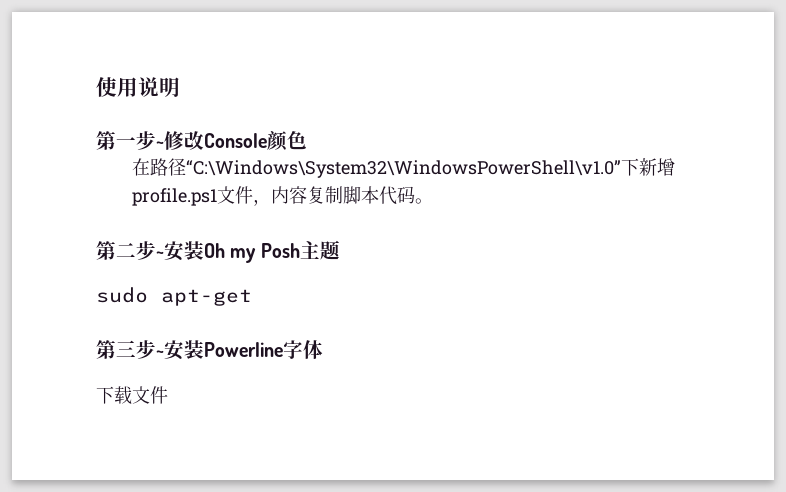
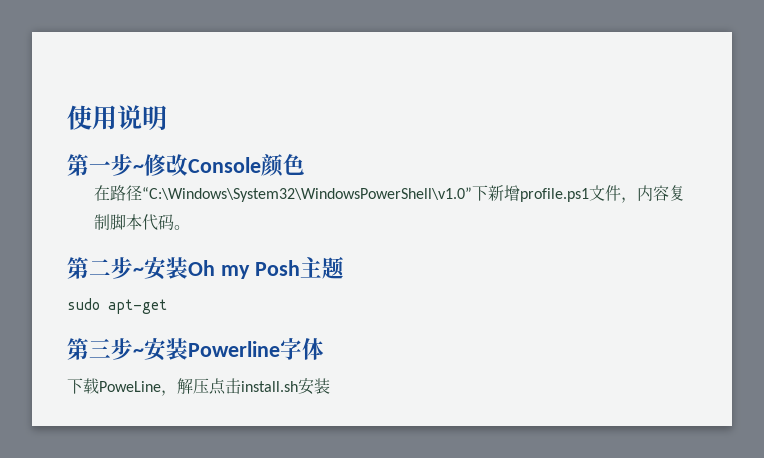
[132,386,168,404] 文件 -> [99,378,330,396] PoweLine，解压点击install.sh安装

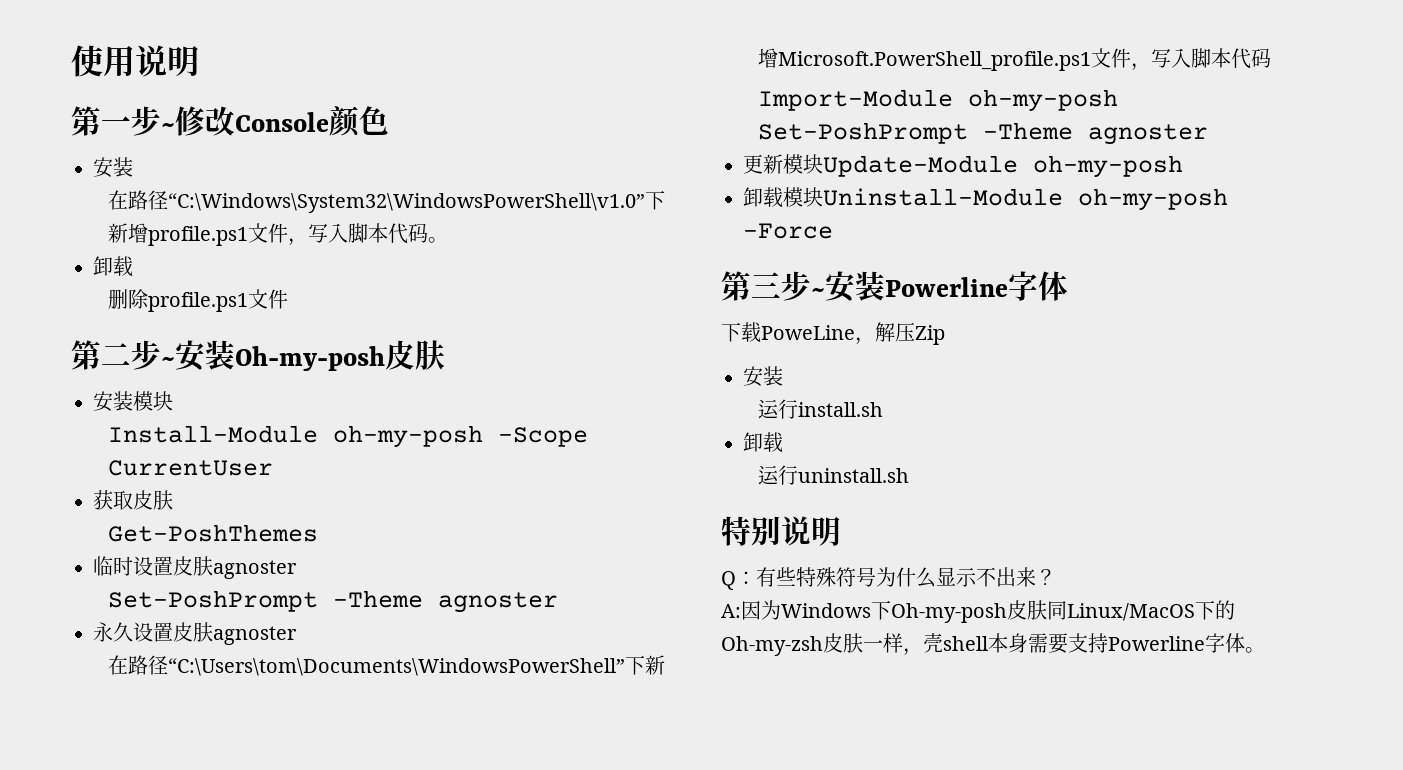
(305, 164) none -> [93,157,133,178] // 安装
[636,185,685,201] [93,214,110,230] 内容复制 -> [308,223,349,243] 写入
(190, 227) none -> [93,256,133,277] [108,289,289,312] // 卸载 // 删除profile.ps1文件
[188,256,344,279] [67,298,167,314] Oh my Posh主题 // sudo apt-get -> [235,340,445,371] [93,391,173,412] [108,425,589,448] [108,460,274,476] [93,490,173,510] [108,524,319,542] [93,556,297,579] [108,590,559,613] [93,622,297,645] [108,655,666,676] [758,48,1272,71] [758,89,1119,112] [758,122,1209,145] [743,154,1183,178] [743,187,1228,211] [743,223,833,239] Oh-my-posh皮肤 // 安装模块 // Install-Module oh-my-posh -Scope CurrentUser // 获取皮肤 // Get-PoshThemes // 临时设置皮肤agnoster // Set-PoshPrompt -Theme agnoster // 永久设置皮肤agnoster // 在路径“C:\Users\tom\Documents\WindowsPowerShell”下新增Microsoft.PowerShell_profile.ps1文件，写入脚本代码 // Import-Module oh-my-posh Set-PoshPrompt -Theme agnoster // 更新模块Update-Module oh-my-posh // 卸载模块Uninstall-Module oh-my-posh -Force
[209,378,330,395] 点击install.sh安装 -> [915,325,945,345] [743,366,783,387] [758,399,884,419] [743,432,783,453] [758,465,910,485] [721,516,841,546] [721,567,1056,590] [721,600,1235,623] [721,633,1265,656] Zip // 安装 // 运行install.sh // 卸载 // 运行uninstall.sh // 特别说明 // Q：有些特殊符号为什么显示不出来？ // A:因为Windows下Oh-my-posh皮肤同Linux/MacOS下的Oh-my-zsh皮肤一样，壳shell本身需要支持Powerline字体。

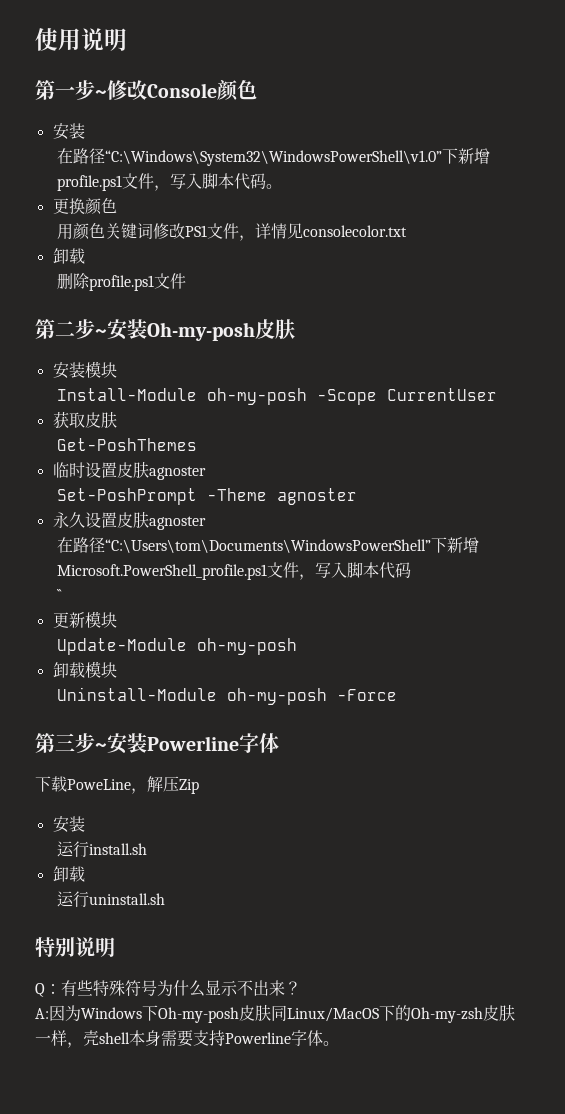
(449, 240) none -> [52,198,117,215] [56,223,407,241] // 更换颜色 // 用颜色关键词修改PS1文件，详情见consolecolor.txt
[758,89,1119,112] [758,122,1209,145] Import-Module oh-my-posh Set-PoshPrompt -Theme agnoster -> [56,589,62,601] ``
(823, 164) none -> (117, 620) //
(823, 197) none -> (117, 670) //

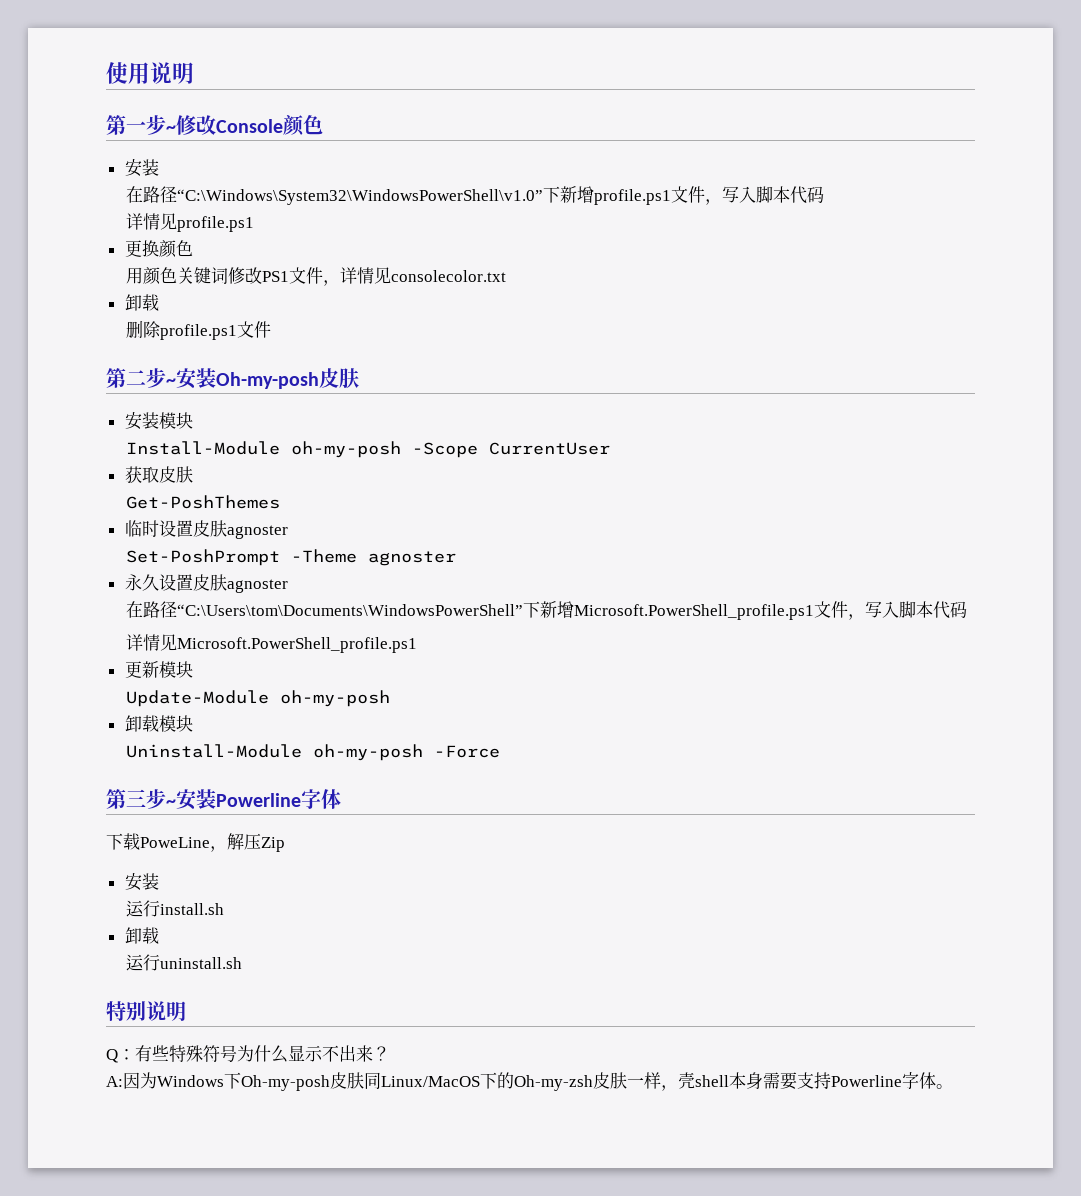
[265,184,282,189] 。 -> [126,213,255,232] // 详情见profile.ps1
[56,589,62,601] `` -> [126,634,418,653] 详情见Microsoft.PowerShell_profile.ps1

